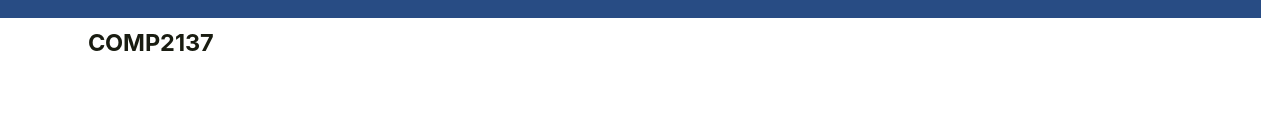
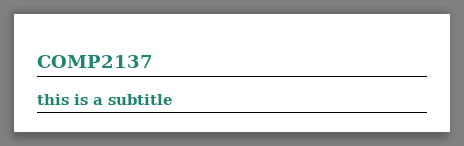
(214, 42) none -> [37,94,173,105] // this is a subtitle

